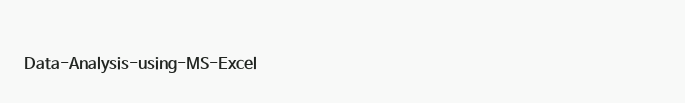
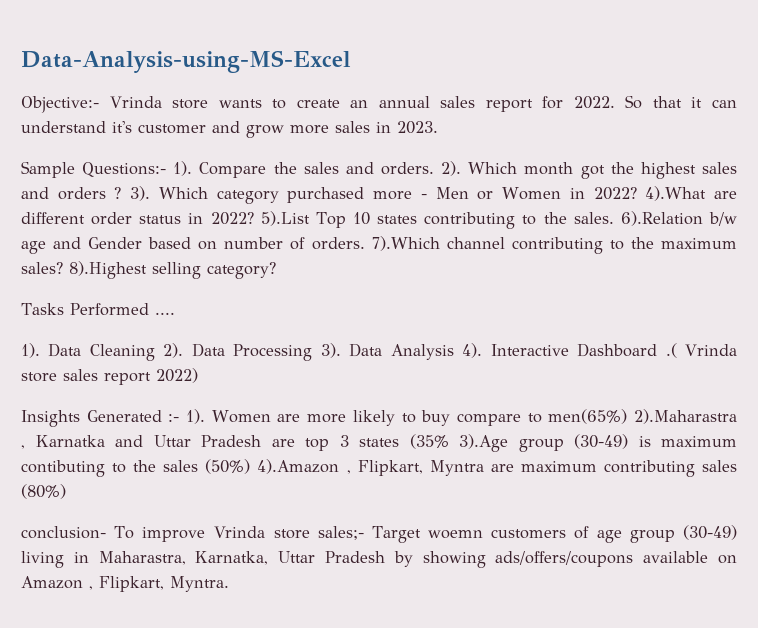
(257, 65) none -> [21,95,737,113] [21,121,438,138] [21,161,737,179] [21,186,737,204] [21,211,737,229] [21,236,738,254] [21,261,276,279] [21,303,175,316] [21,343,738,361] [21,368,198,385] [21,409,738,427] [21,434,737,452] [21,459,737,477] [21,484,66,499] [21,525,737,543] [21,551,737,568] [21,576,229,592] // Objective:- Vrinda store wants to create an annual sales report for 2022. So that it can understand it's customer and grow more sales in 2023. // Sample Questions:- 1). Compare the sales and orders. 2). Which month got the highest sales and orders ? 3). Which category purchased more - Men or Women in 2022? 4).What are different order status in 2022? 5).List Top 10 states contributing to the sales. 6).Relation b/w age and Gender based on number of orders. 7).Which channel contributing to the maximum sales? 8).Highest selling category? // Tasks Performed .... // 1). Data Cleaning 2). Data Processing 3). Data Analysis 4). Interactive Dashboard .( Vrinda store sales report 2022) // Insights Generated :- 1). Women are more likely to buy compare to men(65%) 2).Maharastra , Karnatka and Uttar Pradesh are top 3 states (35% 3).Age group (30-49) is maximum contibuting to the sales (50%) 4).Amazon , Flipkart, Myntra are maximum contributing sales (80%) // conclusion- To improve Vrinda store sales;- Target woemn customers of age group (30-49) living in Maharastra, Karnatka, Uttar Pradesh by showing ads/offers/coupons available on Amazon , Flipkart, Myntra.

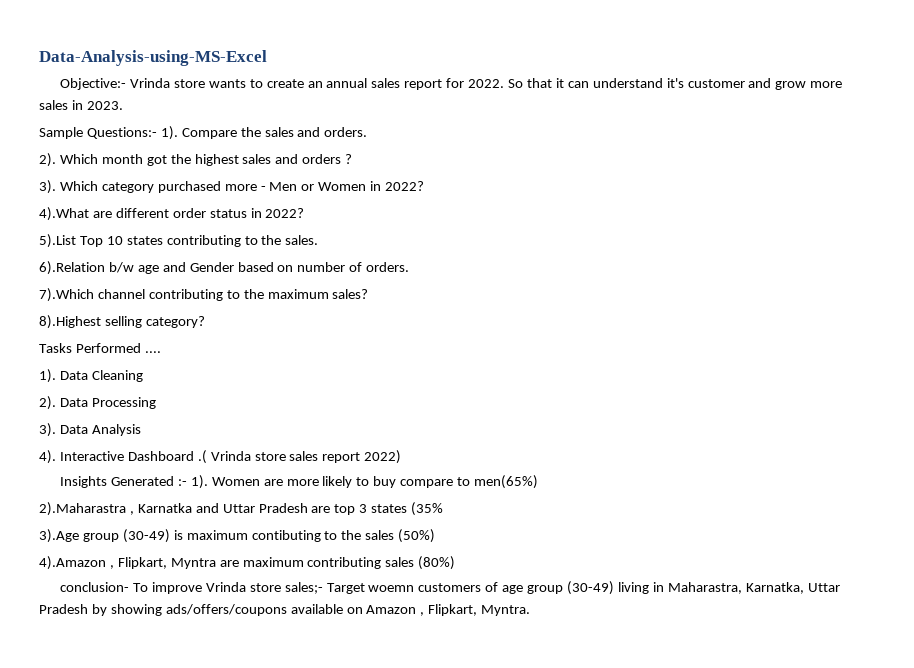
(435, 168) none -> (368, 132) //
(122, 193) none -> (353, 159) //
(637, 193) none -> (425, 186) //
(254, 218) none -> (305, 213) //
(614, 218) none -> (319, 240) //
(365, 243) none -> (410, 267) //
(63, 268) none -> (369, 294) //
(155, 352) none -> (143, 376) //
(313, 352) none -> (156, 403) //
(454, 352) none -> (141, 430) //
(628, 416) none -> (539, 482) //
(449, 441) none -> (444, 509) //
(251, 466) none -> (436, 536) //

